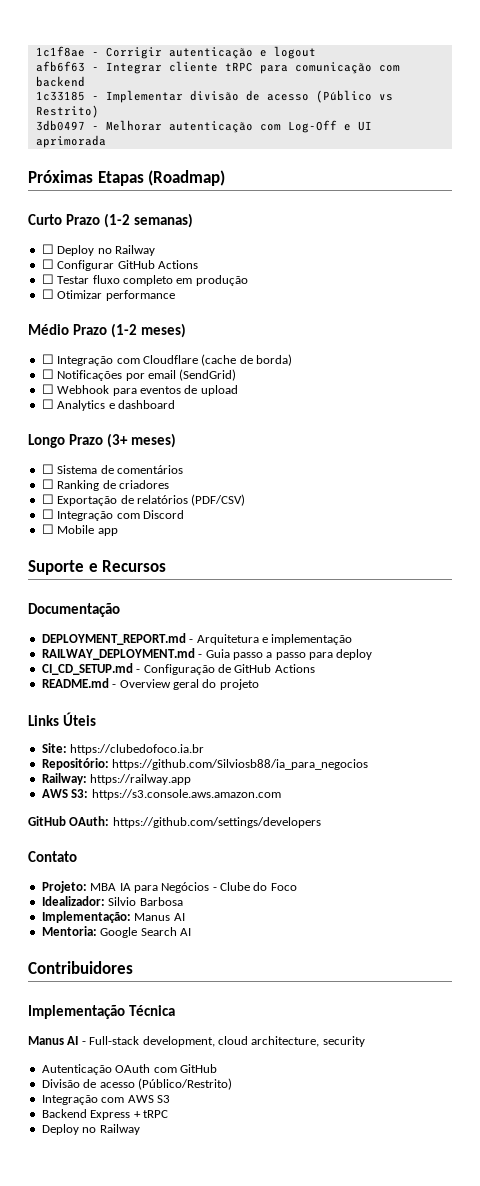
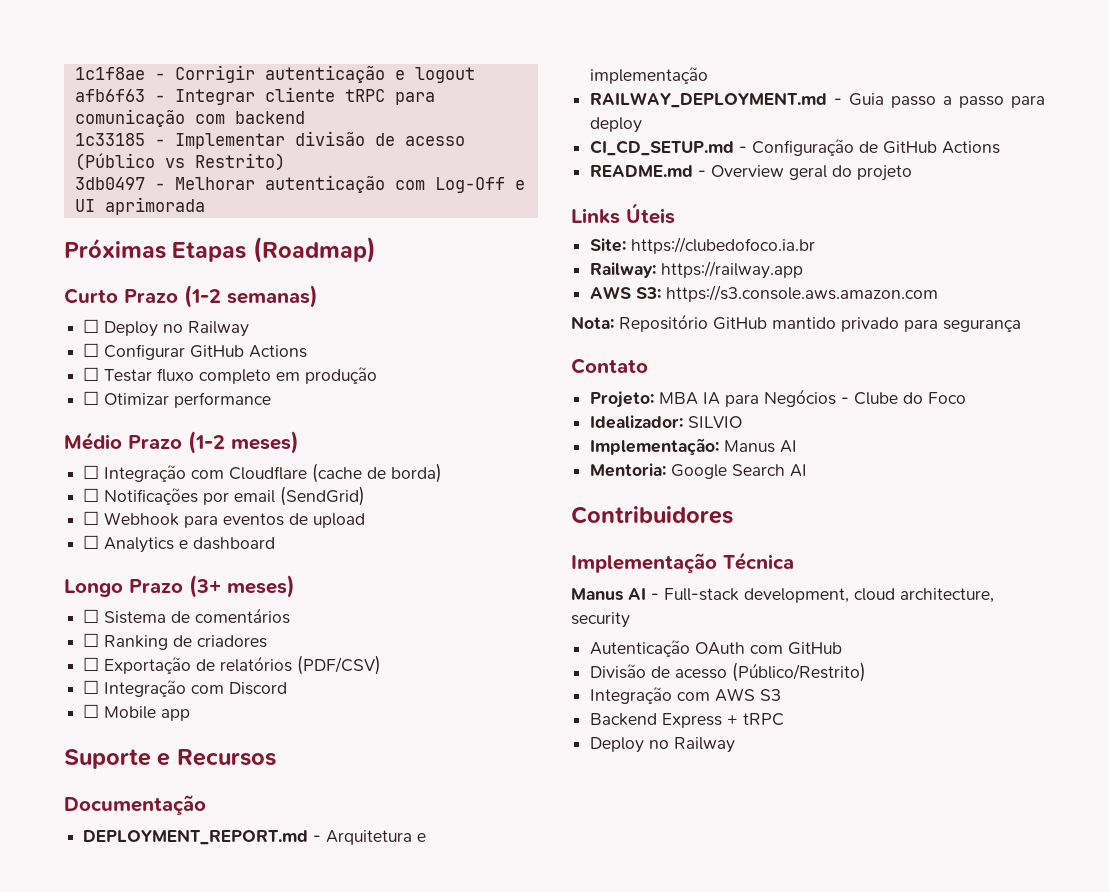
[41,758,369,770] // Repositório: https://github.com/Silviosb88/ia_para_negocios -> (816, 245) none
[28,816,321,828] GitHub OAuth: https://github.com/settings/developers -> [571,314,1021,332] Nota: Repositório GitHub mantido privado para segurança
[108,897,183,906] Silvio Barbosa -> [688,416,743,428] SILVIO

